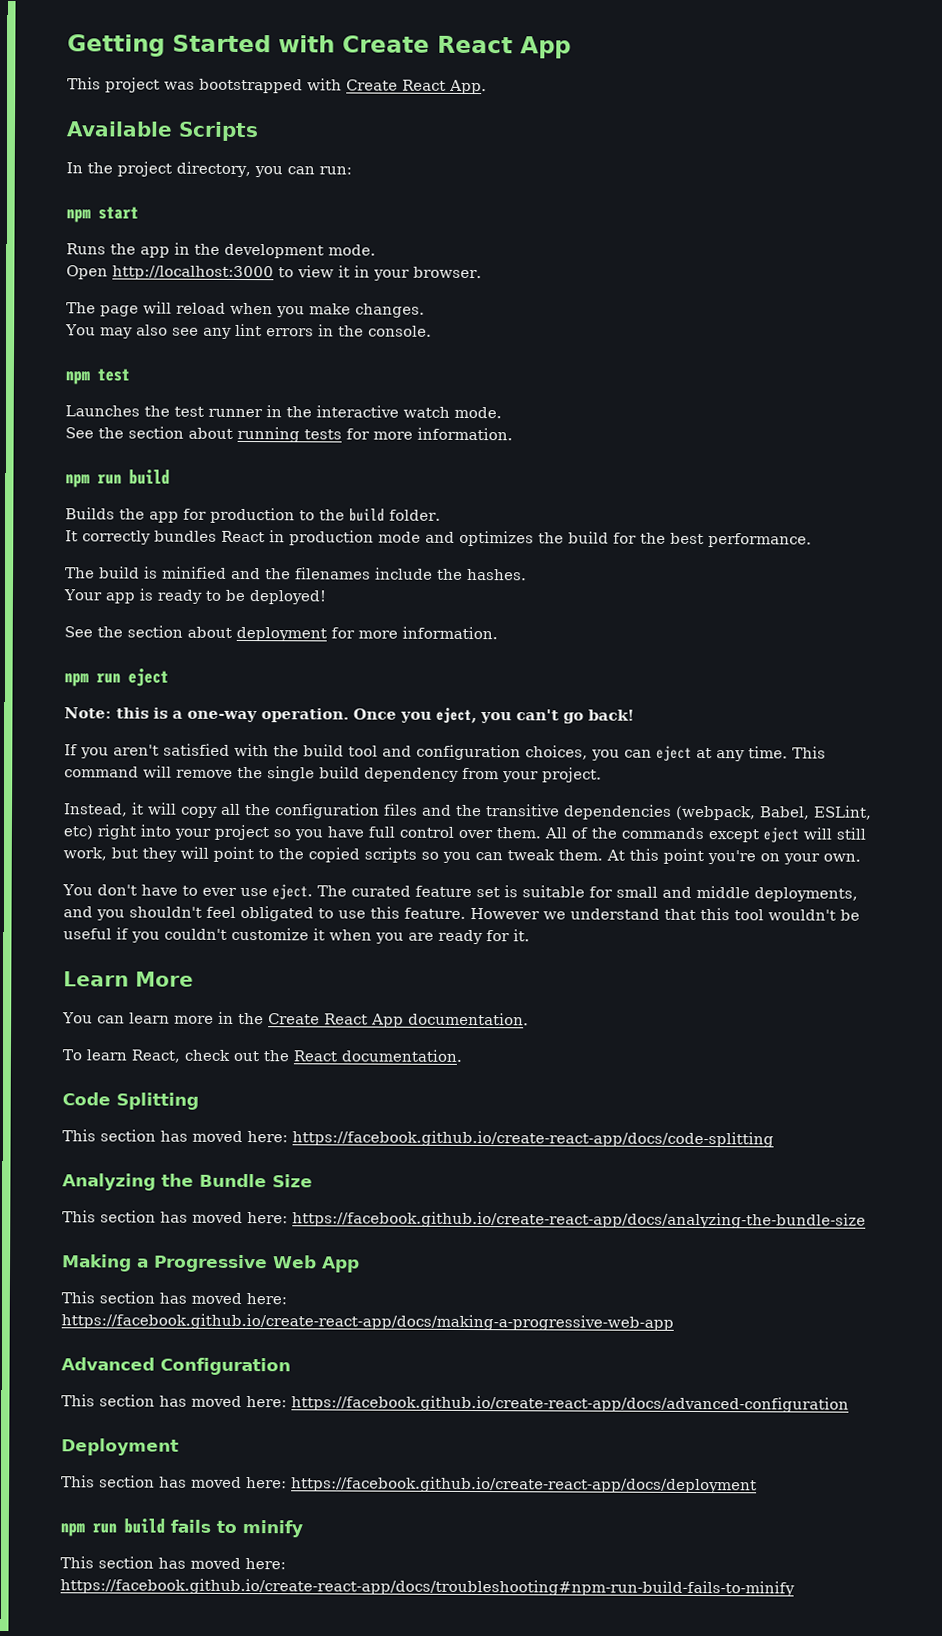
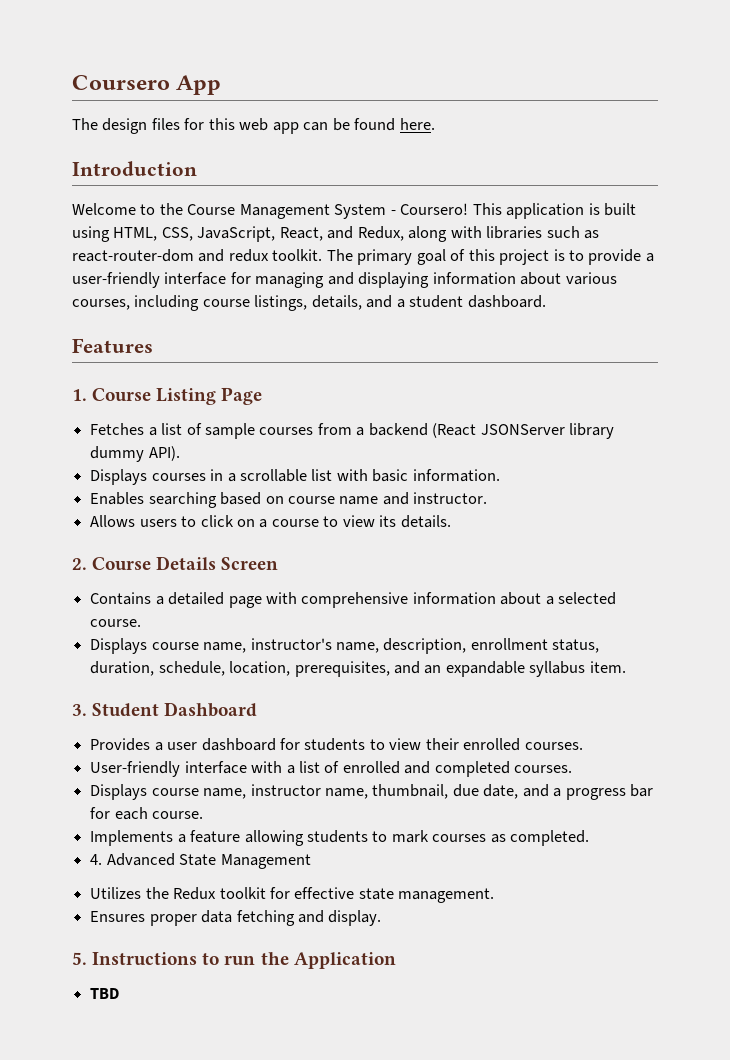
[67,34,571,59] [67,77,487,95] [66,121,259,142] [66,161,352,178] [66,206,139,223] [66,242,376,259] [66,265,482,281] [66,301,425,318] [65,323,432,339] [65,368,130,385] [65,405,502,419] [65,426,513,443] [65,469,170,488] [65,507,441,524] [65,530,812,548] [65,566,527,581] [63,588,326,605] [64,625,498,642] [64,668,169,687] [64,707,635,724] [64,743,826,762] [64,765,602,783] [64,802,872,821] [63,824,866,843] [63,846,861,865] [62,884,858,902] [63,905,860,922] [63,927,530,945] [63,971,194,987] [62,1011,529,1028] [62,1049,462,1063] [62,1092,199,1110] [62,1129,774,1148] [62,1173,313,1191] [62,1210,866,1229] [62,1254,360,1273] [61,1291,287,1305] [61,1313,674,1331] [61,1357,291,1376] [61,1394,849,1413] [61,1438,179,1456] [61,1475,757,1494] [60,1518,303,1538] [60,1556,286,1570] [60,1578,795,1597] Getting Started with Create React App // This project was bootstrapped with Create React App. // Available Scripts // In the project directory, you can run: // npm start // Runs the app in the development mode. // Open http://localhost:3000 to view it in your browser. // The page will reload when you make changes. // You may also see any lint errors in the console. // npm test // Launches the test runner in the interactive watch mode. // See the section about running tests for more information. // npm run build // Builds the app for production to the build folder. // It correctly bundles React in production mode and optimizes the build for the best performance. // The build is minified and the filenames include the hashes. // Your app is ready to be deployed! // See the section about deployment for more information. // npm run eject // Note: this is a one-way operation. Once you eject, you can't go back! // If you aren't satisfied with the build tool and configuration choices, you can eject at any time. This command will remove the single build dependency from your project. // Instead, it will copy all the configuration files and the transitive dependencies (webpack, Babel, ESLint, etc) right into your project so you have full control over them. All of the commands except eject will still work, but they will point to the copied scripts so you can tweak them. At this point you're on your own. // You don't have to ever use eject. The curated feature set is suitable for small and middle deployments, and you shouldn't feel obligated to use this feature. However we understand that this tool wouldn't be useful if you couldn't customize it when you are ready for it. // Learn More // You can learn more in the Create React App documentation. // To learn React, check out the React documentation. // Code Splitting // This section has moved here: https://facebook.github.io/create-react-app/docs/code-splitting // Analyzing the Bundle Size // This section has moved here: https://facebook.github.io/create-react-app/docs/analyzing-the-bundle-size // Making a Progressive Web App // This section has moved here: https://facebook.github.io/create-react-app/docs/making-a-progressive-web-app // Advanced Configuration // This section has moved here: https://facebook.github.io/create-react-app/docs/advanced-configuration // Deployment // This section has moved here: https://facebook.github.io/create-react-app/docs/deployment // npm run build fails to minify // This section has moved here: https://facebook.github.io/create-react-app/docs/troubleshooting#npm-run-build-fails-to-minify -> [72,75,222,95] [72,118,435,134] [72,161,197,176] [72,203,637,219] [72,226,600,242] [72,249,654,265] [72,272,617,288] [72,295,546,311] [72,338,153,353] [72,387,263,405] [90,423,615,439] [90,446,180,462] [90,469,500,485] [90,492,488,508] [90,515,451,528] [72,556,279,571] [90,592,617,608] [90,619,142,627] [90,638,600,654] [90,661,626,677] [72,702,258,717] [90,738,583,751] [90,761,573,777] [90,784,654,800] [90,807,204,820] [90,830,590,846] [90,853,311,869] [90,887,495,903] [90,910,382,926] [72,952,396,969] [90,988,120,999] Coursero App // The design files for this web app can be found here. // Introduction // Welcome to the Course Management System - Coursero! This application is built using HTML, CSS, JavaScript, React, and Redux, along with libraries such as react-router-dom and redux toolkit. The primary goal of this project is to provide a user-friendly interface for managing and displaying information about various courses, including course listings, details, and a student dashboard. // Features // 1. Course Listing Page // Fetches a list of sample courses from a backend (React JSONServer library dummy API). // Displays courses in a scrollable list with basic information. // Enables searching based on course name and instructor. // Allows users to click on a course to view its details. // 2. Course Details Screen // Contains a detailed page with comprehensive information about a selected course. // Displays course name, instructor's name, description, enrollment status, duration, schedule, location, prerequisites, and an expandable syllabus item. // 3. Student Dashboard // Provides a user dashboard for students to view their enrolled courses. // User-friendly interface with a list of enrolled and completed courses. // Displays course name, instructor name, thumbnail, due date, and a progress bar for each course. // Implements a feature allowing students to mark courses as completed. // 4. Advanced State Management // Utilizes the Redux toolkit for effective state management. // Ensures proper data fetching and display. // 5. Instructions to run the Application // TBD

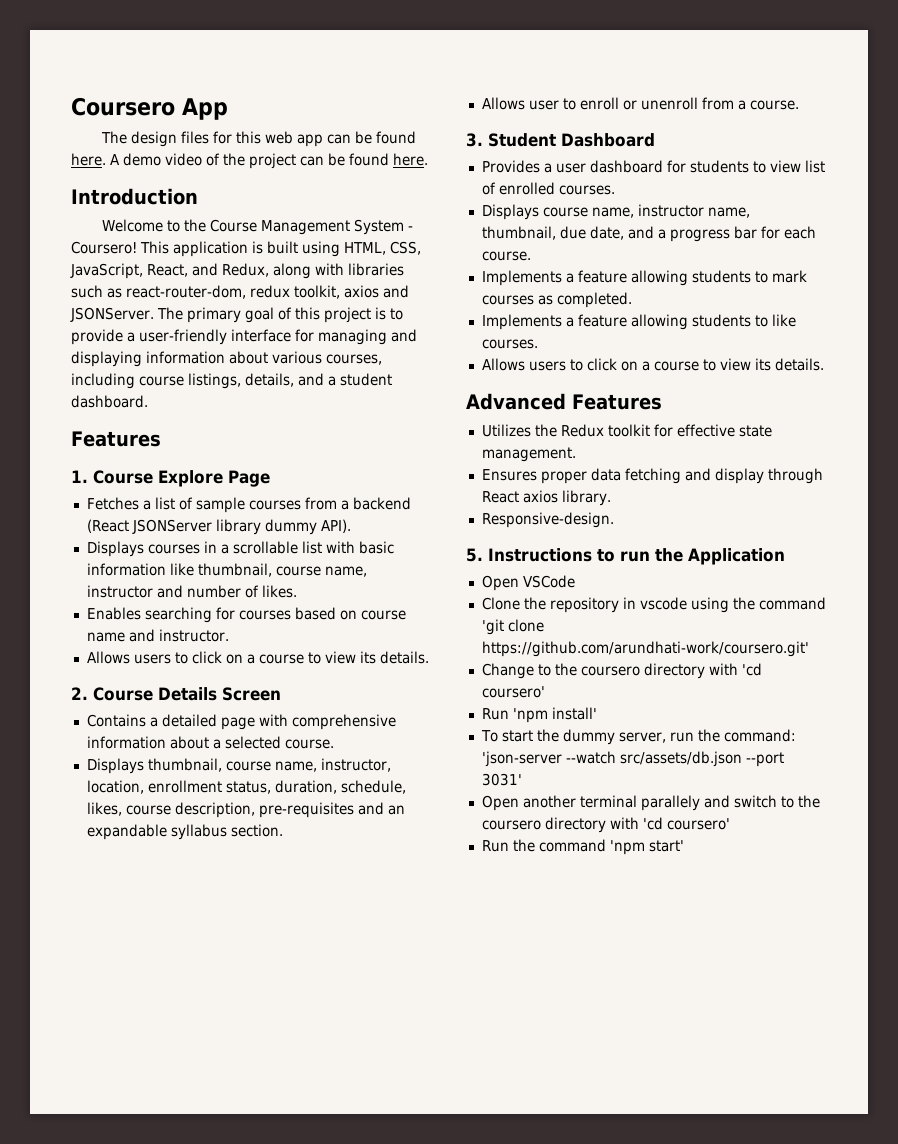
(435, 124) none -> [110,153,428,169] A demo video of the project can be found here.
[72,249,323,262] react-router-dom and redux toolkit. -> [126,285,409,299] [70,307,154,322] react-router-dom, redux toolkit, axios and JSONServer.
[156,388,217,405] Listing -> [158,470,223,487] Explore
[412,469,500,482] information. -> [86,563,367,577] [86,585,297,598] information like thumbnail, course name, instructor and number of likes.
(217, 500) none -> [215,607,291,620] for courses
[151,638,467,654] course name, instructor's name, description, -> [147,758,391,772] [86,780,144,794] thumbnail, course name, instructor, location,
[229,661,626,677] location, prerequisites, and an expandable syllabus item. -> [86,802,405,818] [86,824,283,840] [481,97,799,110] likes, course description, pre-requisites and an expandable syllabus section. // Allows user to enroll or unenroll from a course.
[425,738,583,751] [90,761,295,777] their enrolled courses. // User-friendly interface with a -> (801, 166) none
[404,761,510,777] and completed -> (555, 188) none
[90,853,311,869] 4. Advanced State Management -> [481,314,796,330] [481,339,538,349] [481,358,824,371] [466,393,662,410] Implements a feature allowing students to like courses. // Allows users to click on a course to view its details. // Advanced Features
[328,910,382,926] display. -> [714,468,823,484] [481,490,611,506] [481,512,614,528] display through React axios library. // Responsive-design.
[90,988,120,999] TBD -> [481,575,575,591] [481,597,826,613] [481,619,544,635] [481,641,809,657] [481,663,762,679] [481,686,545,698] [481,707,597,723] [480,729,796,745] [481,751,784,767] [481,773,522,786] [481,795,820,811] [481,817,730,833] [481,839,684,855] Open VSCode // Clone the repository in vscode using the command 'git clone https://github.com/arundhati-work/coursero.git' // Change to the coursero directory with 'cd coursero' // Run 'npm install' // To start the dummy server, run the command: 'json-server --watch src/assets/db.json --port 3031' // Open another terminal parallely and switch to the coursero directory with 'cd coursero' // Run the command 'npm start'

